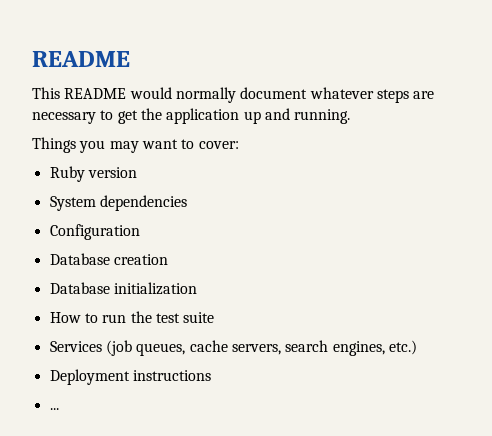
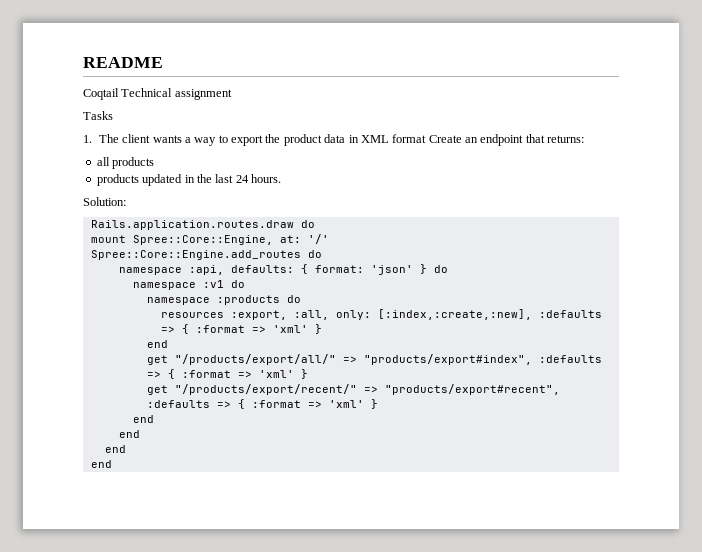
[32,87,435,103] [32,108,351,124] [32,137,239,153] [49,166,137,182] [49,195,187,211] [49,224,140,240] [49,253,168,265] [49,282,197,295] [49,311,215,323] [49,340,417,356] [49,369,211,385] [49,408,59,410] This README would normally document whatever steps are necessary to get the application up and running. // Things you may want to cover: // Ruby version // System dependencies // Configuration // Database creation // Database initialization // How to run the test suite // Services (job queues, cache servers, search engines, etc.) // Deployment instructions // ... -> [83,88,232,100] [83,111,113,120] [83,134,585,146] [96,157,155,169] [96,174,281,186] [83,197,126,206] [90,220,315,230] [90,234,329,245] [90,250,322,260] [118,264,448,275] [132,280,245,290] [146,295,301,305] [160,309,602,320] [160,324,322,334] [146,340,168,348] [146,354,602,365] [146,369,308,379] [146,384,560,395] [146,399,378,409] [132,415,154,423] [118,430,140,438] [104,445,126,453] [90,460,112,468] Coqtail Technical assignment // Tasks // 1. The client wants a way to export the product data in XML format Create an endpoint that returns: // all products // products updated in the last 24 hours. // Solution: // Rails.application.routes.draw do // mount Spree::Core::Engine, at: '/' // Spree::Core::Engine.add_routes do // namespace :api, defaults: { format: 'json' } do // namespace :v1 do // namespace :products do // resources :export, :all, only: [:index,:create,:new], :defaults => { :format => 'xml' } // end // get "/products/export/all/" => "products/export#index", :defaults => { :format => 'xml' } // get "/products/export/recent/" => "products/export#recent", :defaults => { :format => 'xml' } // end // end // end // end

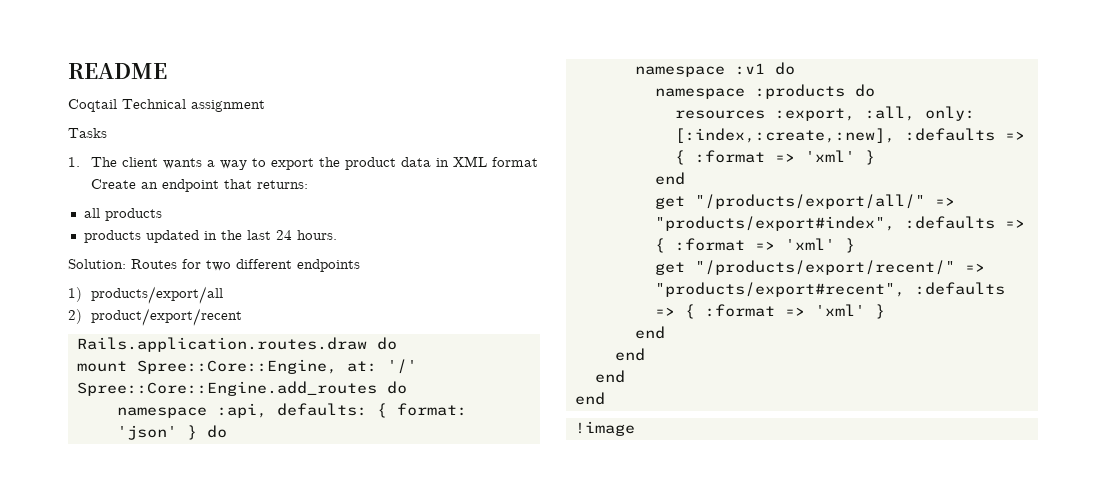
(126, 201) none -> [131,259,360,272] [68,286,224,304] [68,308,243,326] Routes for two different endpoints // 1) products/export/all // 2) product/export/recent
(112, 464) none -> [574,421,635,436] // !image

